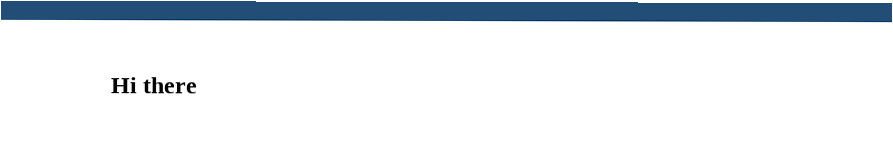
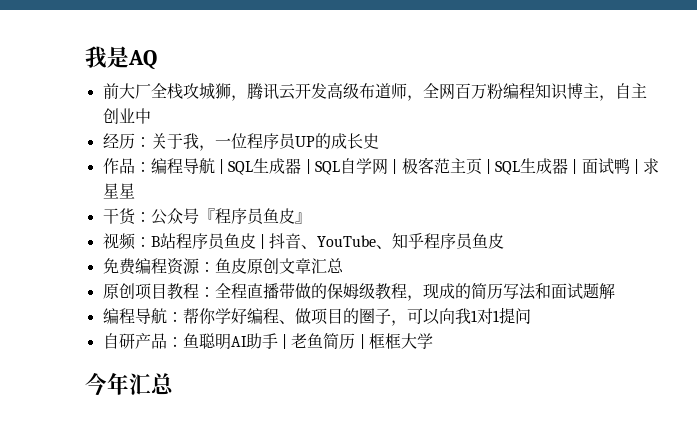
[110,77,198,94] Hi there -> [85,46,157,70] [102,82,647,101] [102,108,151,124] [102,133,379,151] [102,157,660,175] [102,183,135,199] [102,208,311,225] [102,233,505,250] [102,258,344,275] [102,283,615,301] [102,307,531,326] [102,333,433,350] [85,372,174,396] 我是AQ // 前大厂全栈攻城狮，腾讯云开发高级布道师，全网百万粉编程知识博主，自主创业中 // 经历：关于我，一位程序员UP的成长史 // 作品：编程导航 | SQL生成器 | SQL自学网 | 极客范主页 | SQL生成器 | 面试鸭 | 求星星 // 干货：公众号『程序员鱼皮』 // 视频：B站程序员鱼皮 | 抖音、YouTube、知乎程序员鱼皮 // 免费编程资源：鱼皮原创文章汇总 // 原创项目教程：全程直播带做的保姆级教程，现成的简历写法和面试题解 // 编程导航：帮你学好编程、做项目的圈子，可以向我1对1提问 // 自研产品：鱼聪明AI助手 | 老鱼简历 | 框框大学 // 今年汇总

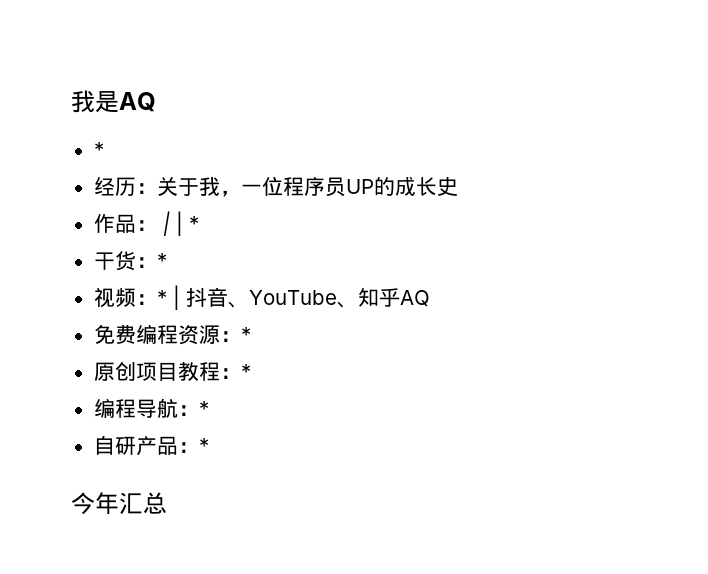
[102,82,647,101] [102,108,151,124] 前大厂全栈攻城狮，腾讯云开发高级布道师，全网百万粉编程知识博主，自主创业中 -> [93,142,104,157] *
[150,157,660,175] [102,183,135,199] [102,208,311,225] [102,233,256,250] 编程导航 | SQL生成器 | SQL自学网 | 极客范主页 | SQL生成器 | 面试鸭 | 求星星 // 干货：公众号『程序员鱼皮』 // 视频：B站程序员鱼皮 -> [162,211,199,236] [93,250,167,271] [93,287,167,308] | | * // 干货：* // 视频：*
[424,233,505,250] 程序员鱼皮 -> [399,290,430,307] AQ
[214,258,344,274] 鱼皮原创文章汇总 -> [240,327,251,342] *
[214,283,615,301] [102,307,531,326] [102,333,433,350] 全程直播带做的保姆级教程，现成的简历写法和面试题解 // 编程导航：帮你学好编程、做项目的圈子，可以向我1对1提问 // 自研产品：鱼聪明AI助手 | 老鱼简历 | 框框大学 -> [240,364,251,379] [93,398,209,418] [93,435,209,456] * // 编程导航：* // 自研产品：*

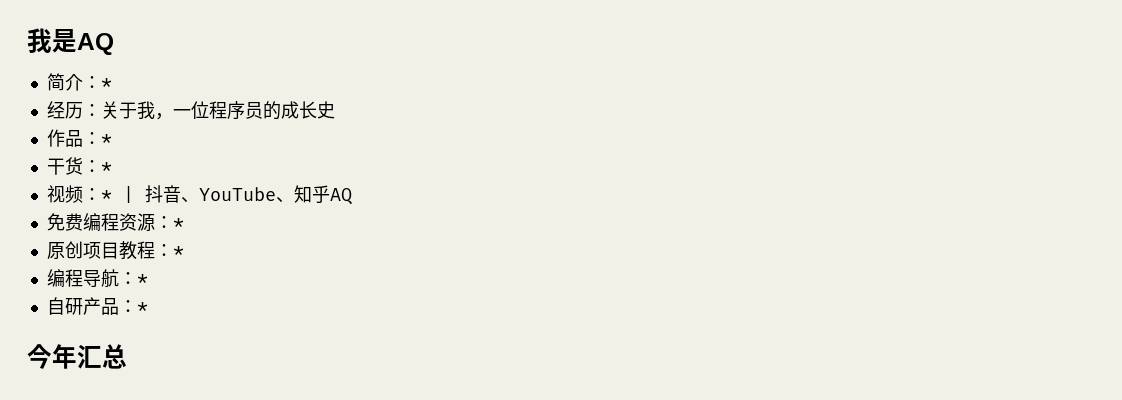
(156, 102) none -> [46,73,101,91] 简介：
[345,179,374,194] UP -> (263, 110) none
[162,211,183,236] | | -> (101, 138) none

